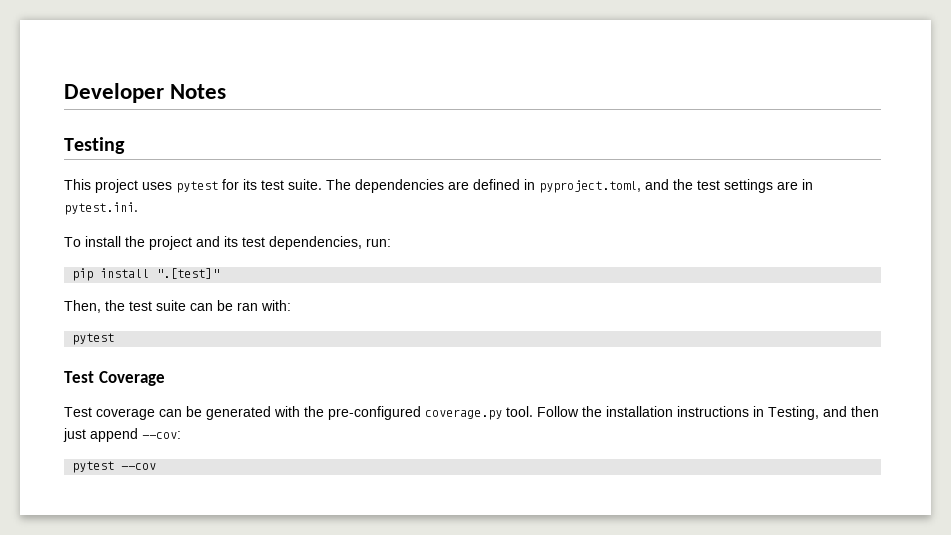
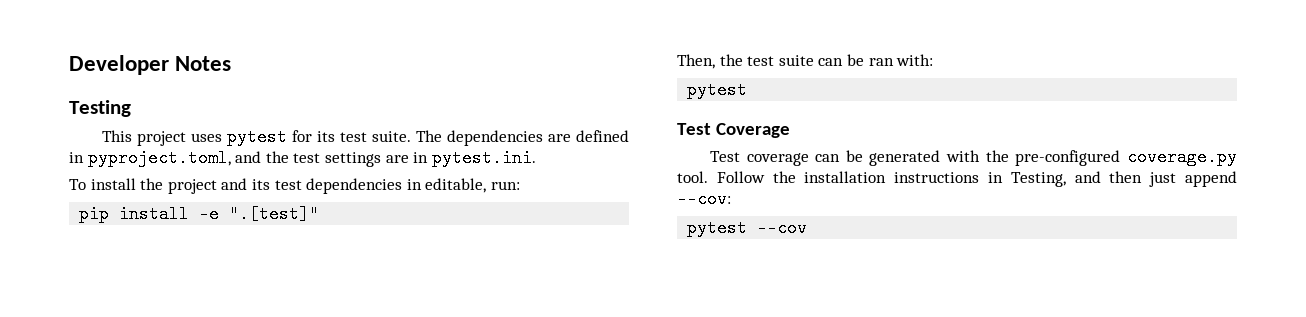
[269,236,362,250] dependencies, -> [306,178,487,194] dependencies in editable,
(150, 273) none -> [199,205,220,223] -e

